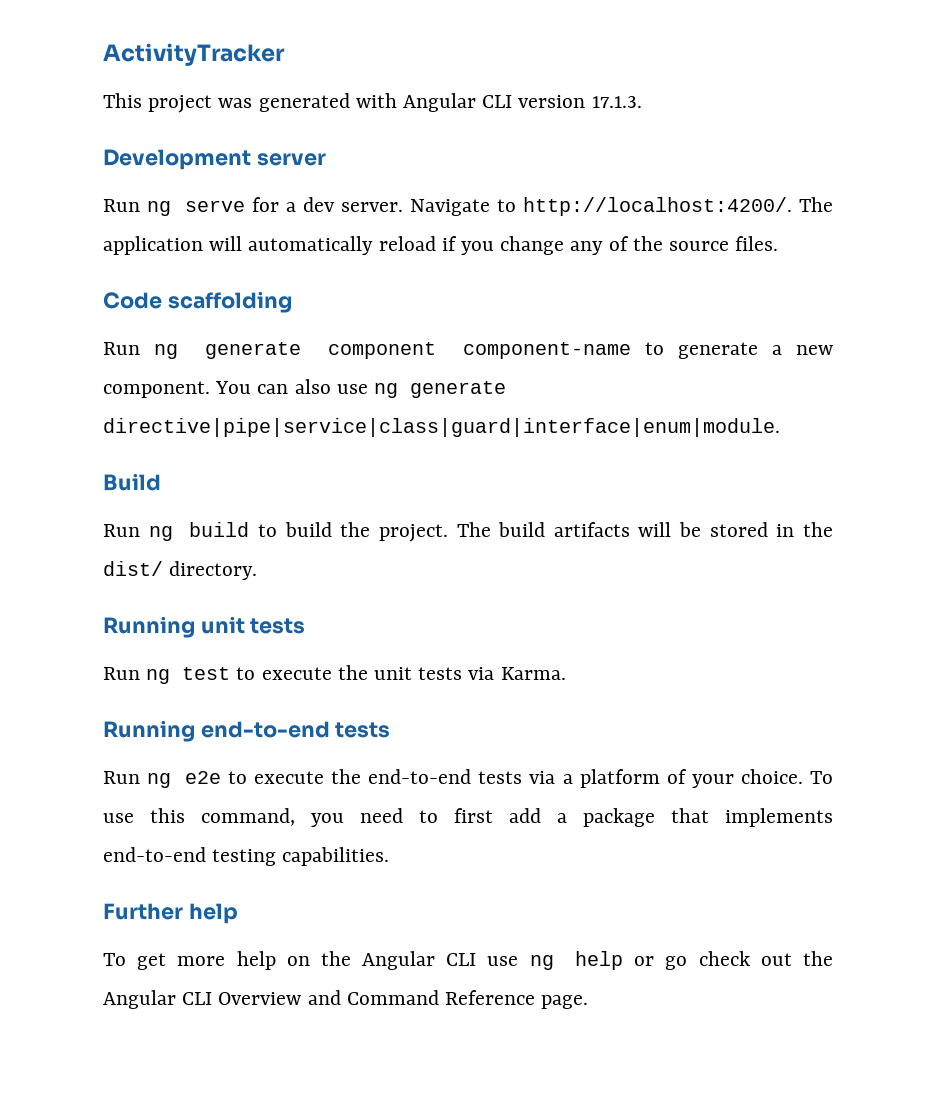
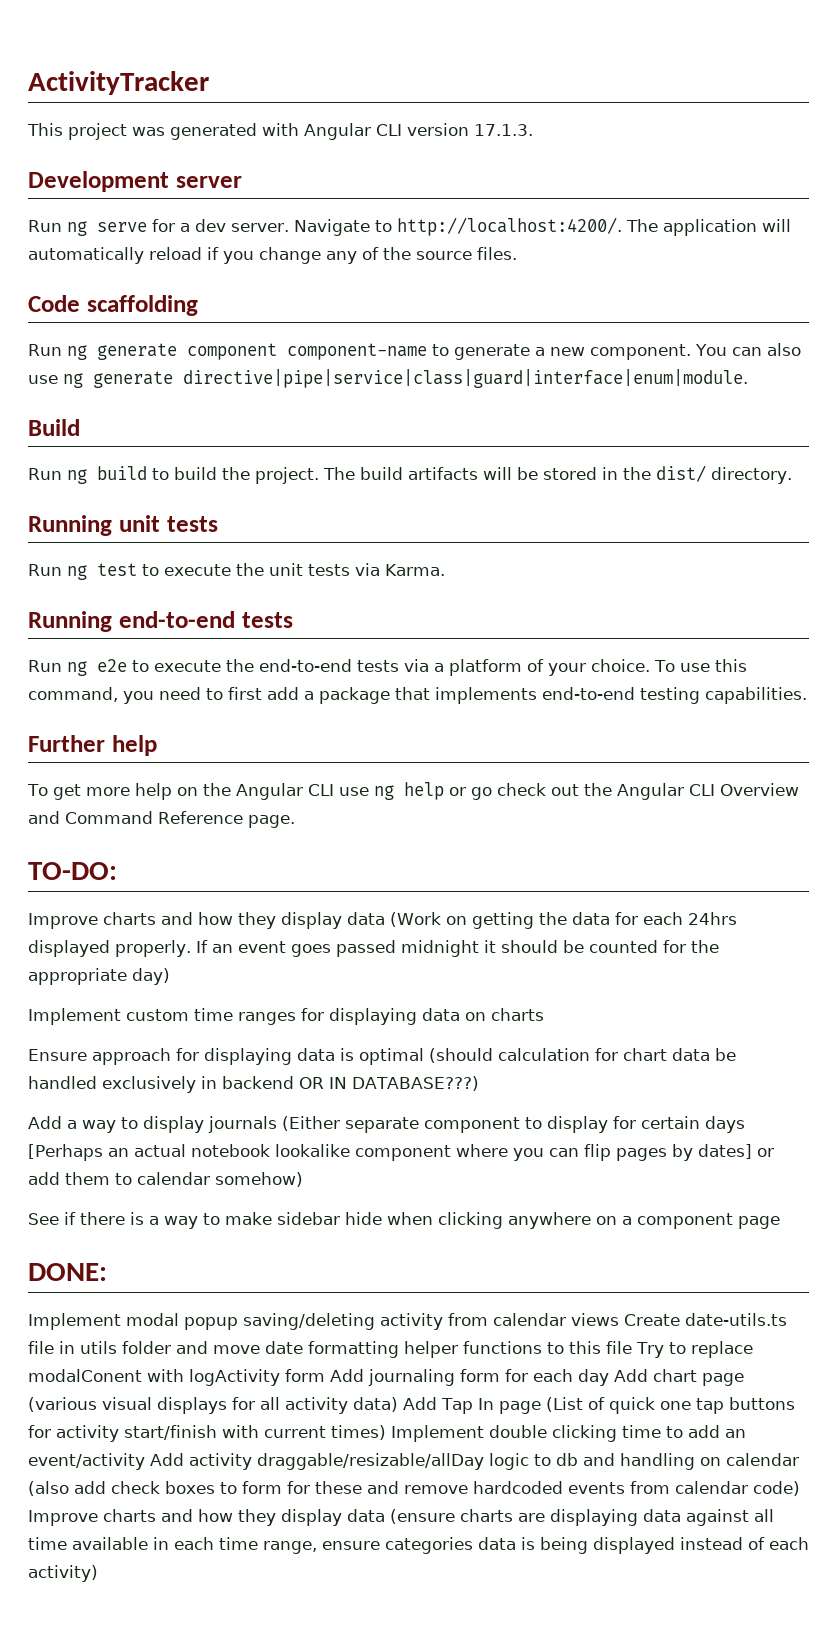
(589, 1002) none -> [28,862,117,880] [28,912,737,929] [28,940,719,957] [28,968,170,985] [28,1008,544,1025] [28,1048,736,1065] [28,1076,479,1093] [28,1116,745,1133] [28,1144,774,1161] [28,1172,303,1187] [28,1212,780,1229] [28,1263,107,1281] [28,1313,787,1330] [28,1341,753,1358] [28,1369,744,1386] [28,1397,795,1414] [28,1425,746,1442] [28,1453,799,1470] [28,1481,800,1496] [28,1509,774,1526] [28,1537,809,1554] [28,1565,98,1582] // TO-DO: // Improve charts and how they display data (Work on getting the data for each 24hrs displayed properly. If an event goes passed midnight it should be counted for the appropriate day) // Implement custom time ranges for displaying data on charts // Ensure approach for displaying data is optimal (should calculation for chart data be handled exclusively in backend OR IN DATABASE???) // Add a way to display journals (Either separate component to display for certain days [Perhaps an actual notebook lookalike component where you can flip pages by dates] or add them to calendar somehow) // See if there is a way to make sidebar hide when clicking anywhere on a component page // DONE: // Implement modal popup saving/deleting activity from calendar views Create date-utils.ts file in utils folder and move date formatting helper functions to this file Try to replace modalConent with logActivity form Add journaling form for each day Add chart page (various visual displays for all activity data) Add Tap In page (List of quick one tap buttons for activity start/finish with current times) Implement double clicking time to add an event/activity Add activity draggable/resizable/allDay logic to db and handling on calendar (also add check boxes to form for these and remove hardcoded events from calendar code) Improve charts and how they display data (ensure charts are displaying data against all time available in each time range, ensure categories data is being displayed instead of each activity)

